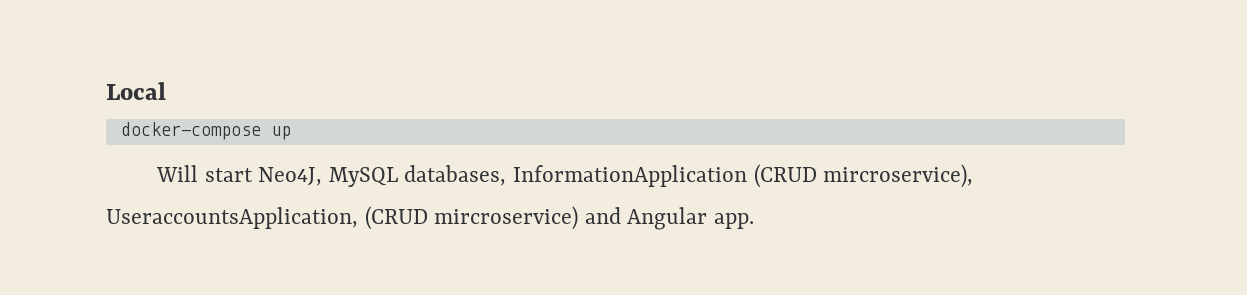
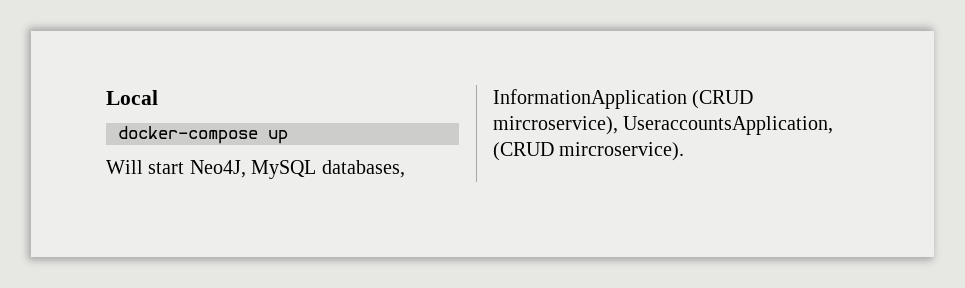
[434,206,755,230] mircroservice) and Angular app. -> [559,142,685,161] mircroservice).

